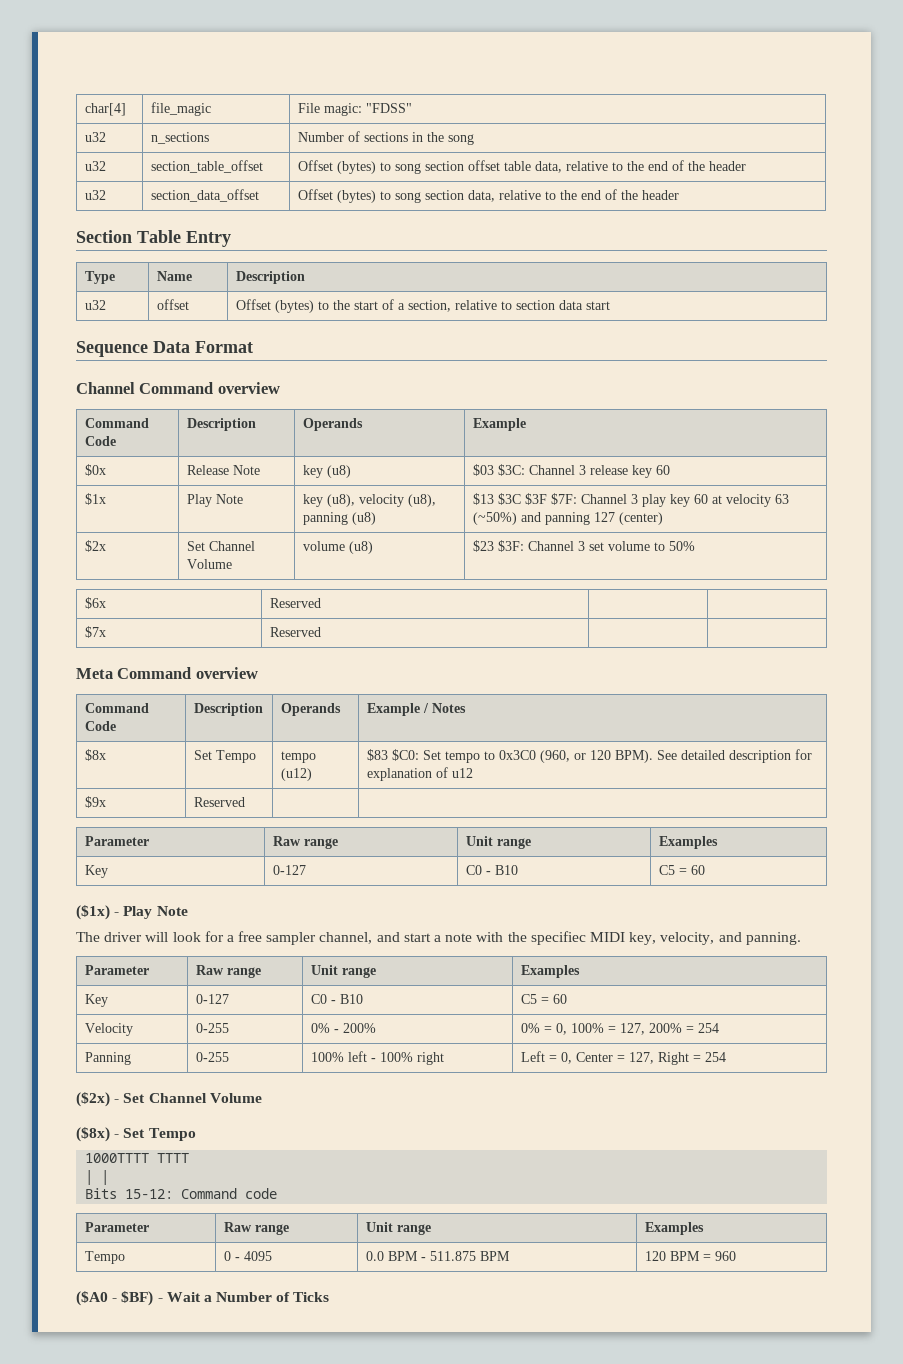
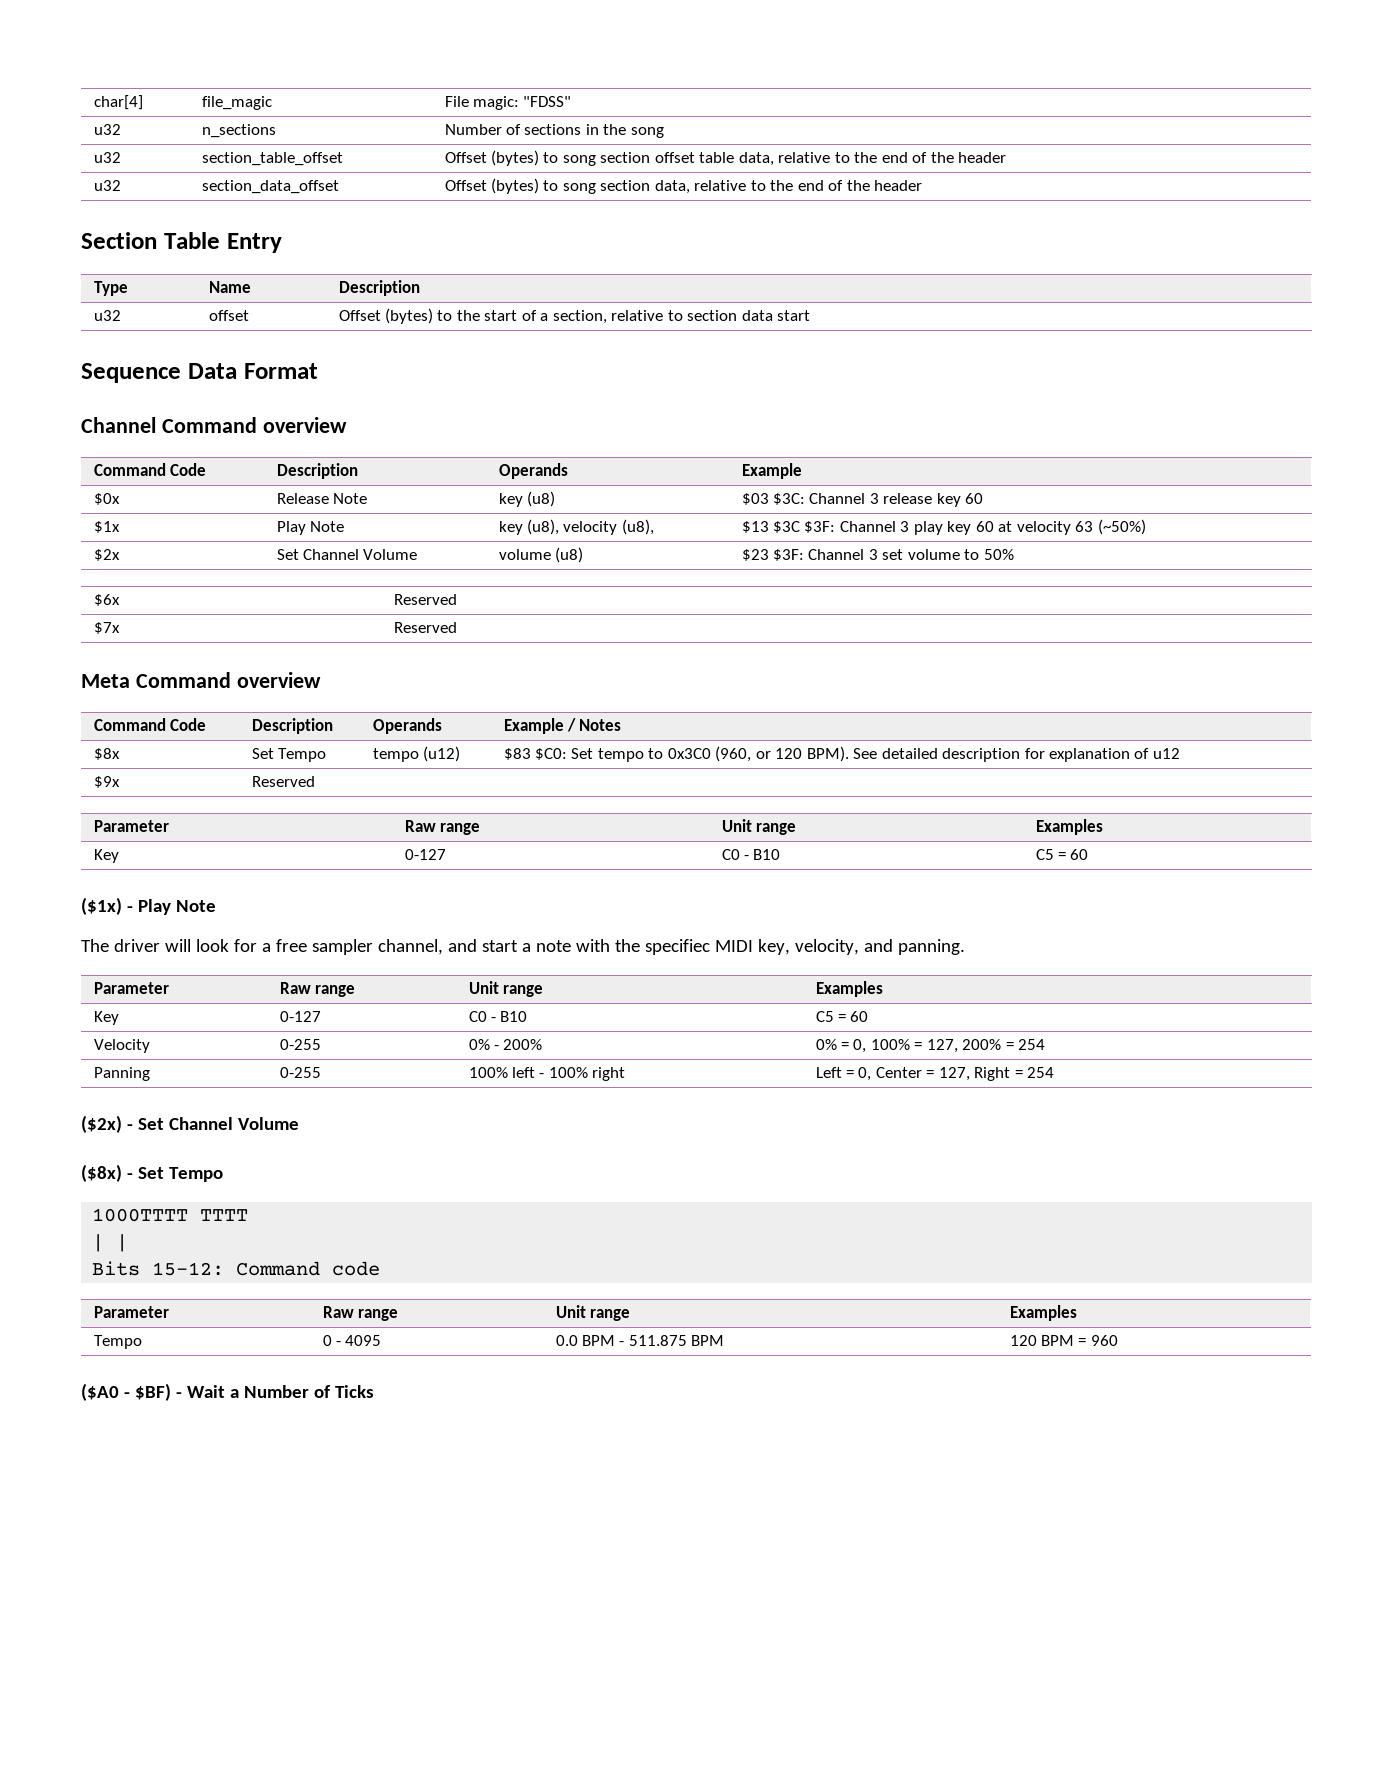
[302,512,376,525] panning (u8) -> (654, 527) none
[524,493,577,505] $3F $7F: -> [804,521,836,533] $3F:
[520,512,663,525] and panning 127 (center) -> (1146, 527) none

